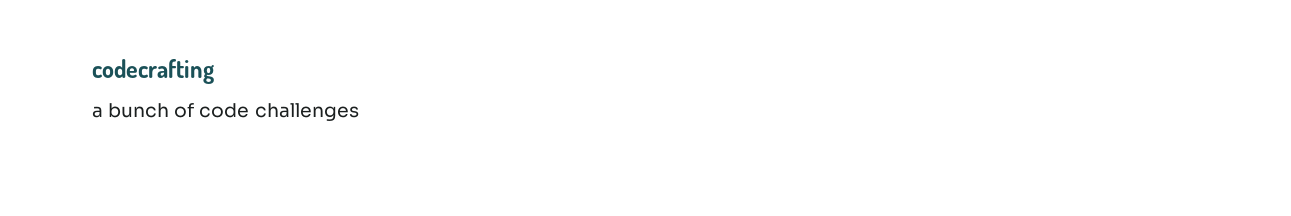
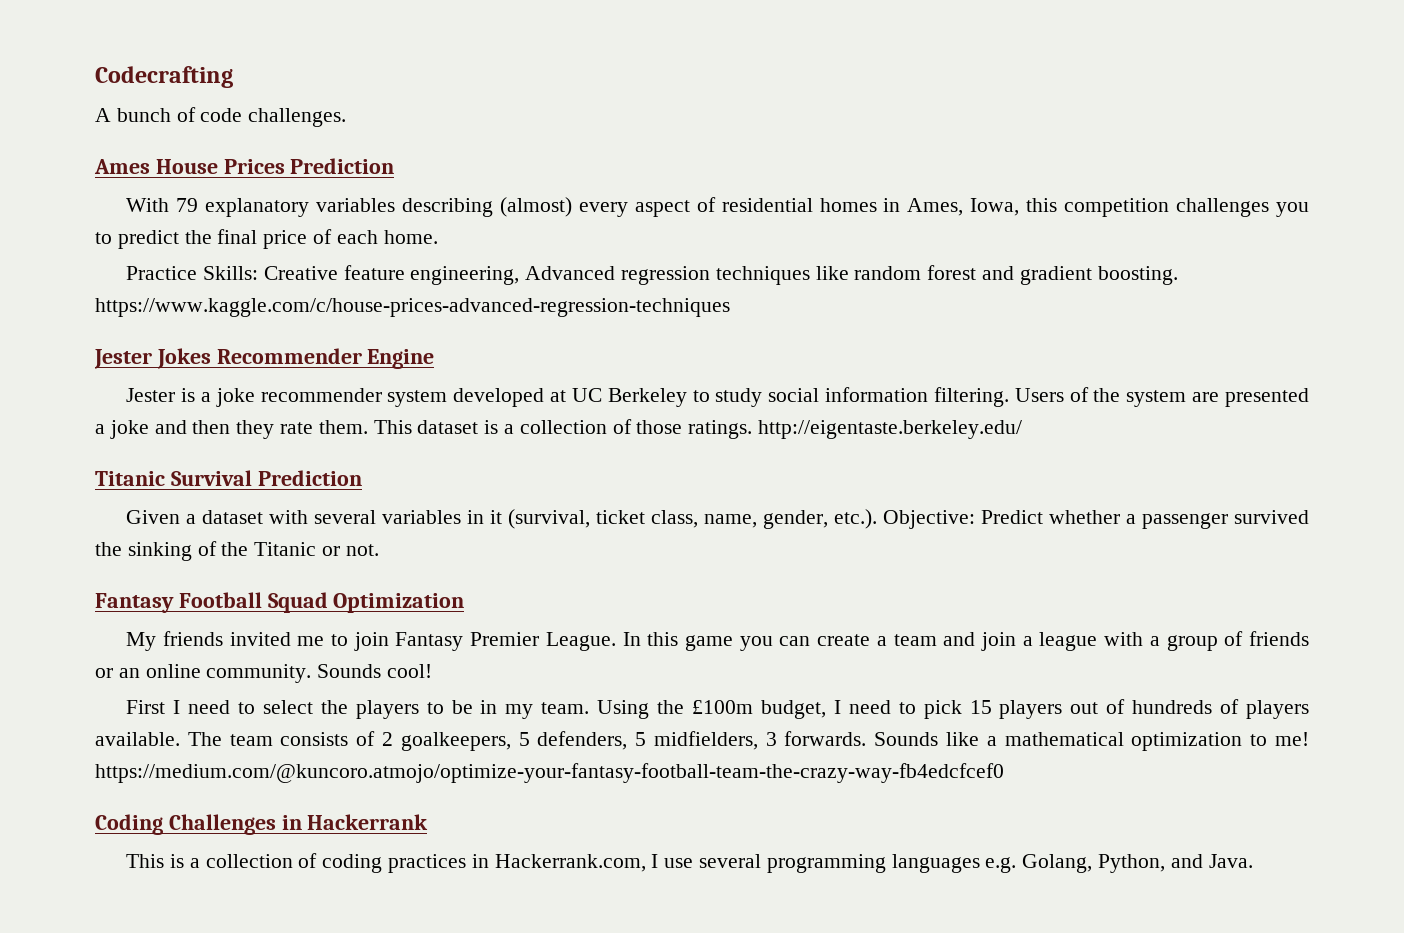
[92,59,214,84] [92,106,103,118] codecrafting // a -> [95,66,233,88] [95,108,111,122] Codecrafting // A
[254,103,359,121] challenges -> [248,108,347,127] [94,158,395,174] [126,197,1309,217] [95,229,438,249] [126,265,1178,285] [95,298,730,317] [94,348,435,369] [126,387,1309,407] [95,419,1023,439] [95,470,362,486] [126,509,1309,529] [95,541,379,561] [95,592,465,613] [126,631,1309,651] [95,664,433,683] [126,699,1309,719] [95,731,1310,751] [95,763,1004,783] [95,814,429,835] [126,853,1253,873] challenges. // Ames House Prices Prediction // With 79 explanatory variables describing (almost) every aspect of residential homes in Ames, Iowa, this competition challenges you to predict the final price of each home. // Practice Skills: Creative feature engineering, Advanced regression techniques like random forest and gradient boosting. https://www.kaggle.com/c/house-prices-advanced-regression-techniques // Jester Jokes Recommender Engine // Jester is a joke recommender system developed at UC Berkeley to study social information filtering. Users of the system are presented a joke and then they rate them. This dataset is a collection of those ratings. http://eigentaste.berkeley.edu/ // Titanic Survival Prediction // Given a dataset with several variables in it (survival, ticket class, name, gender, etc.). Objective: Predict whether a passenger survived the sinking of the Titanic or not. // Fantasy Football Squad Optimization // My friends invited me to join Fantasy Premier League. In this game you can create a team and join a league with a group of friends or an online community. Sounds cool! // First I need to select the players to be in my team. Using the £100m budget, I need to pick 15 players out of hundreds of players available. The team consists of 2 goalkeepers, 5 defenders, 5 midfielders, 3 forwards. Sounds like a mathematical optimization to me! https://medium.com/@kuncoro.atmojo/optimize-your-fantasy-football-team-the-crazy-way-fb4edcfcef0 // Coding Challenges in Hackerrank // This is a collection of coding practices in Hackerrank.com, I use several programming languages e.g. Golang, Python, and Java.

